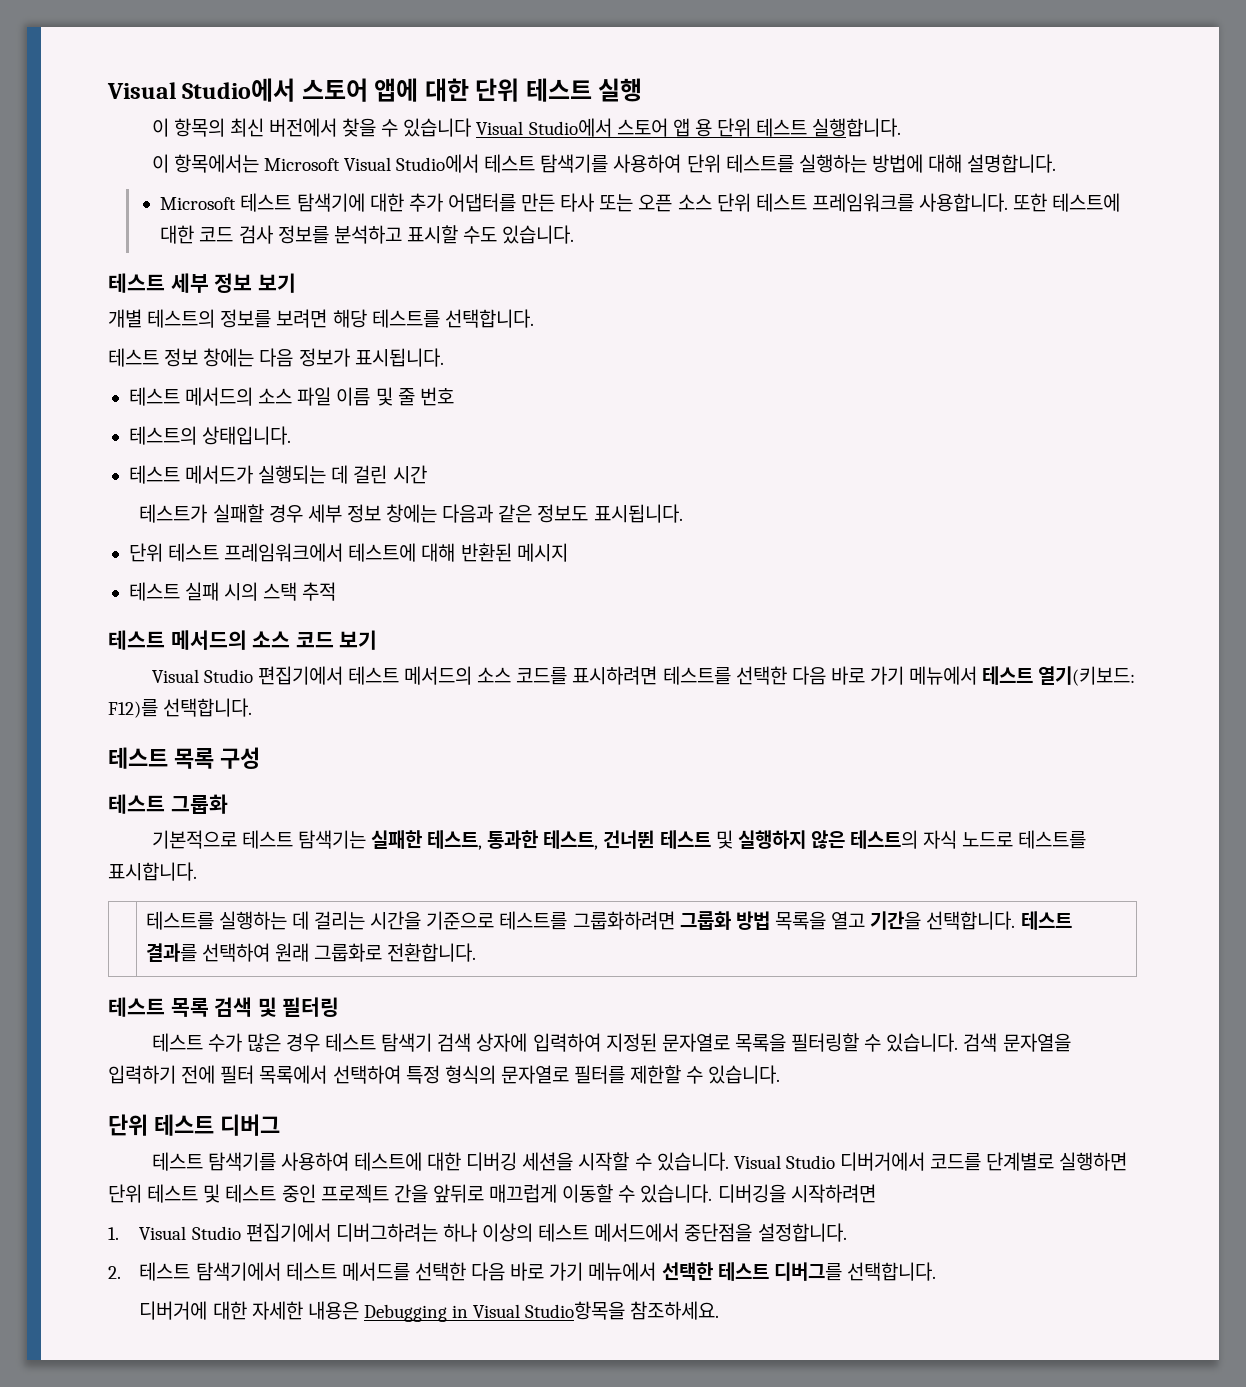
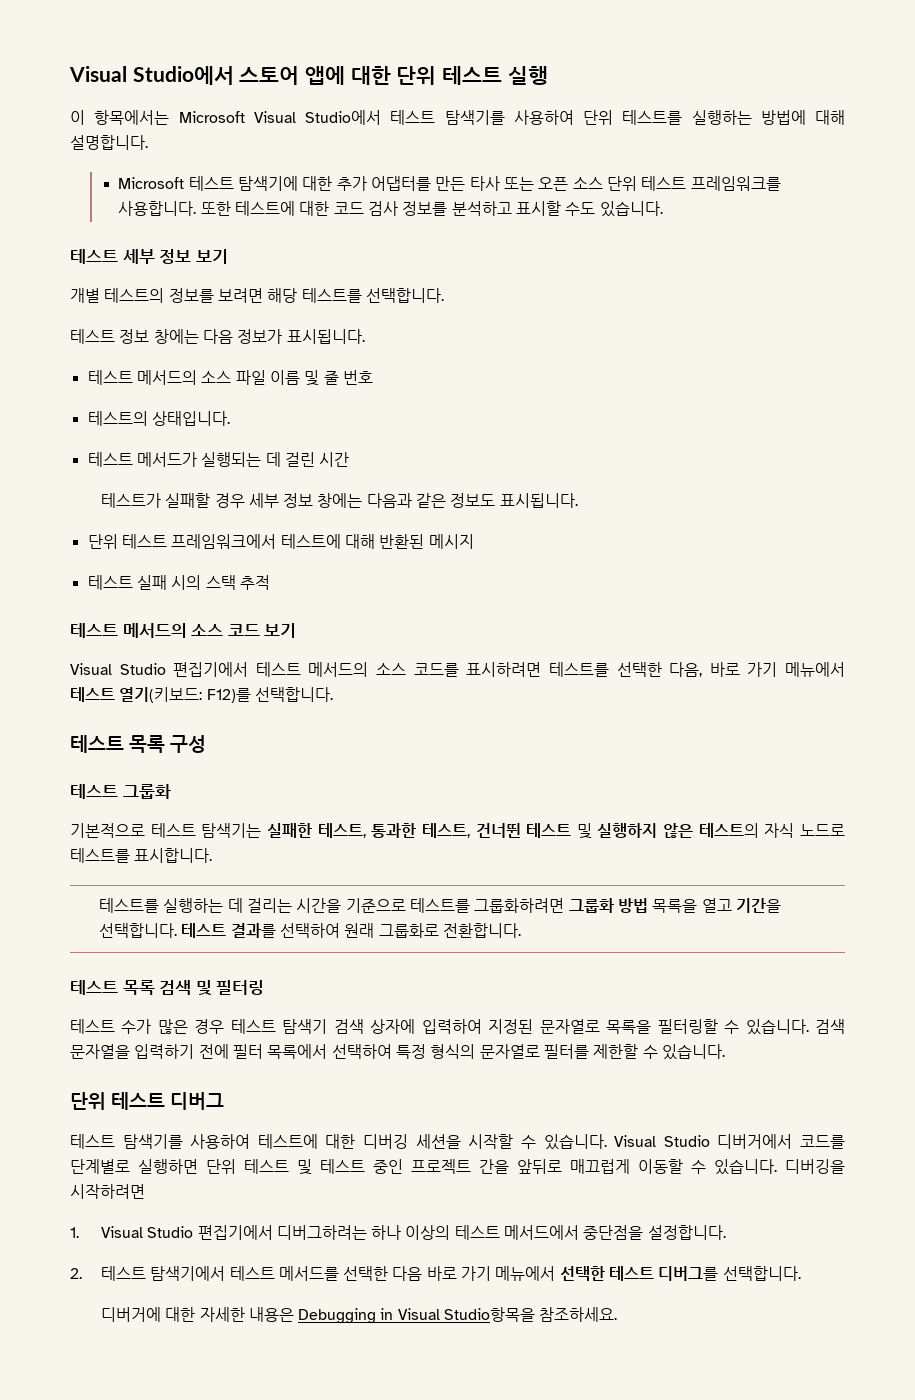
[151,118,902,137] // 이 항목의 최신 버전에서 찾을 수 있습니다 Visual Studio에서 스토어 앱 용 단위 테스트 실행합니다. -> (548, 75) none
[791,666,826,685] 다음 -> [669,662,703,677] 다음,

